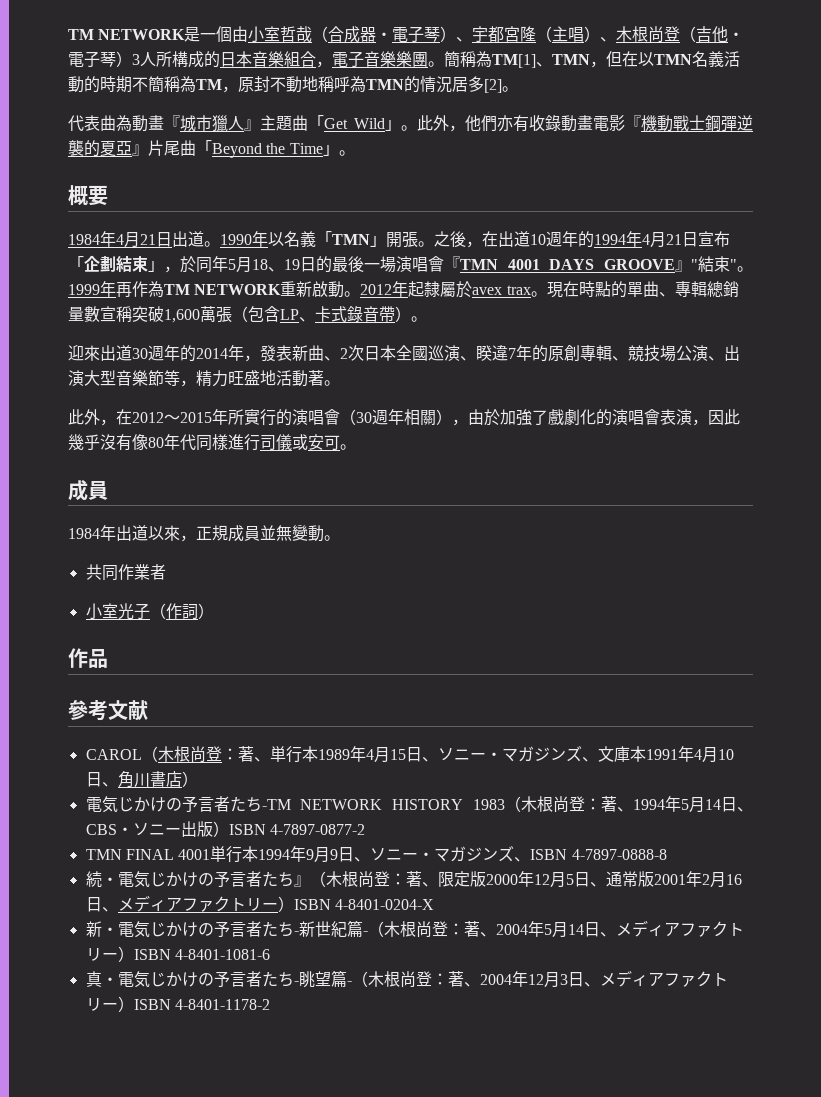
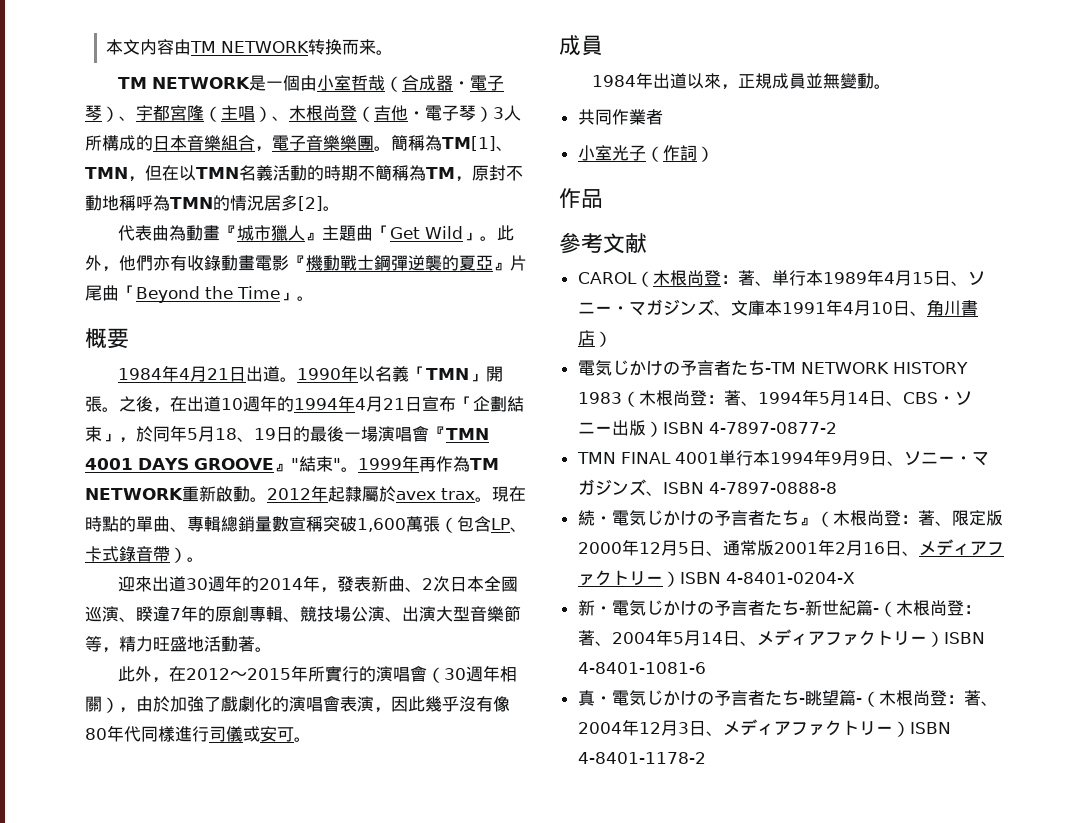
(68, 34) none -> [106,39,394,55] 本文内容由TM NETWORK转换而来。 //

